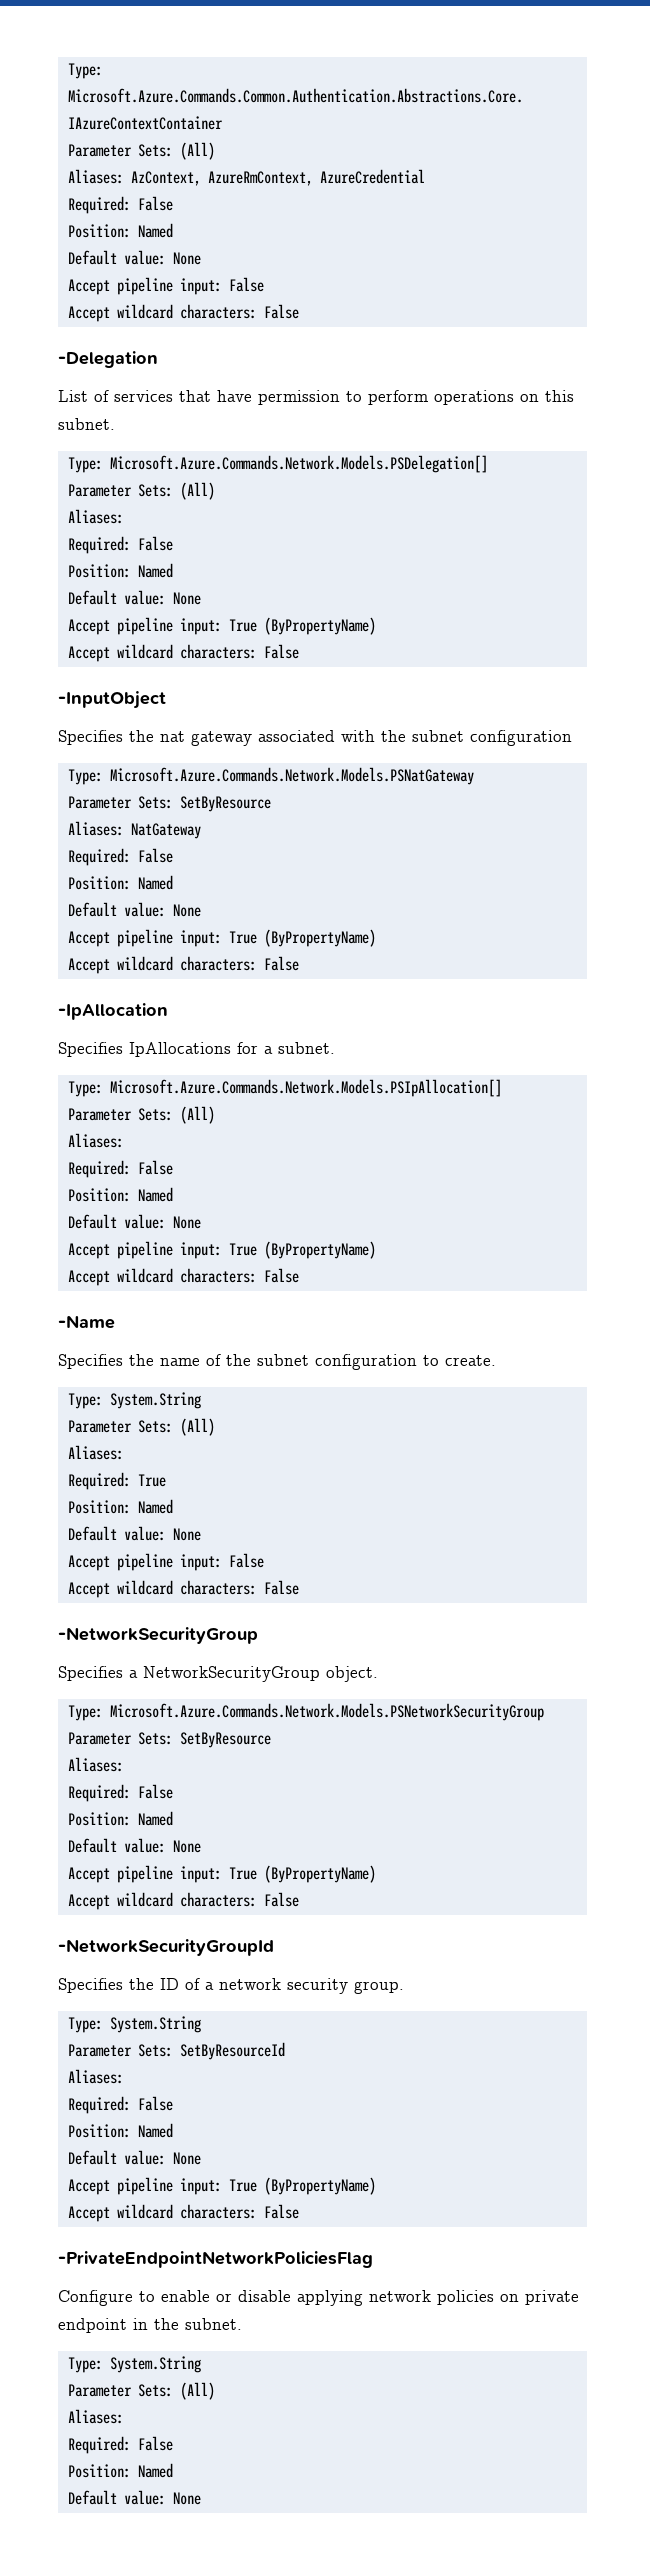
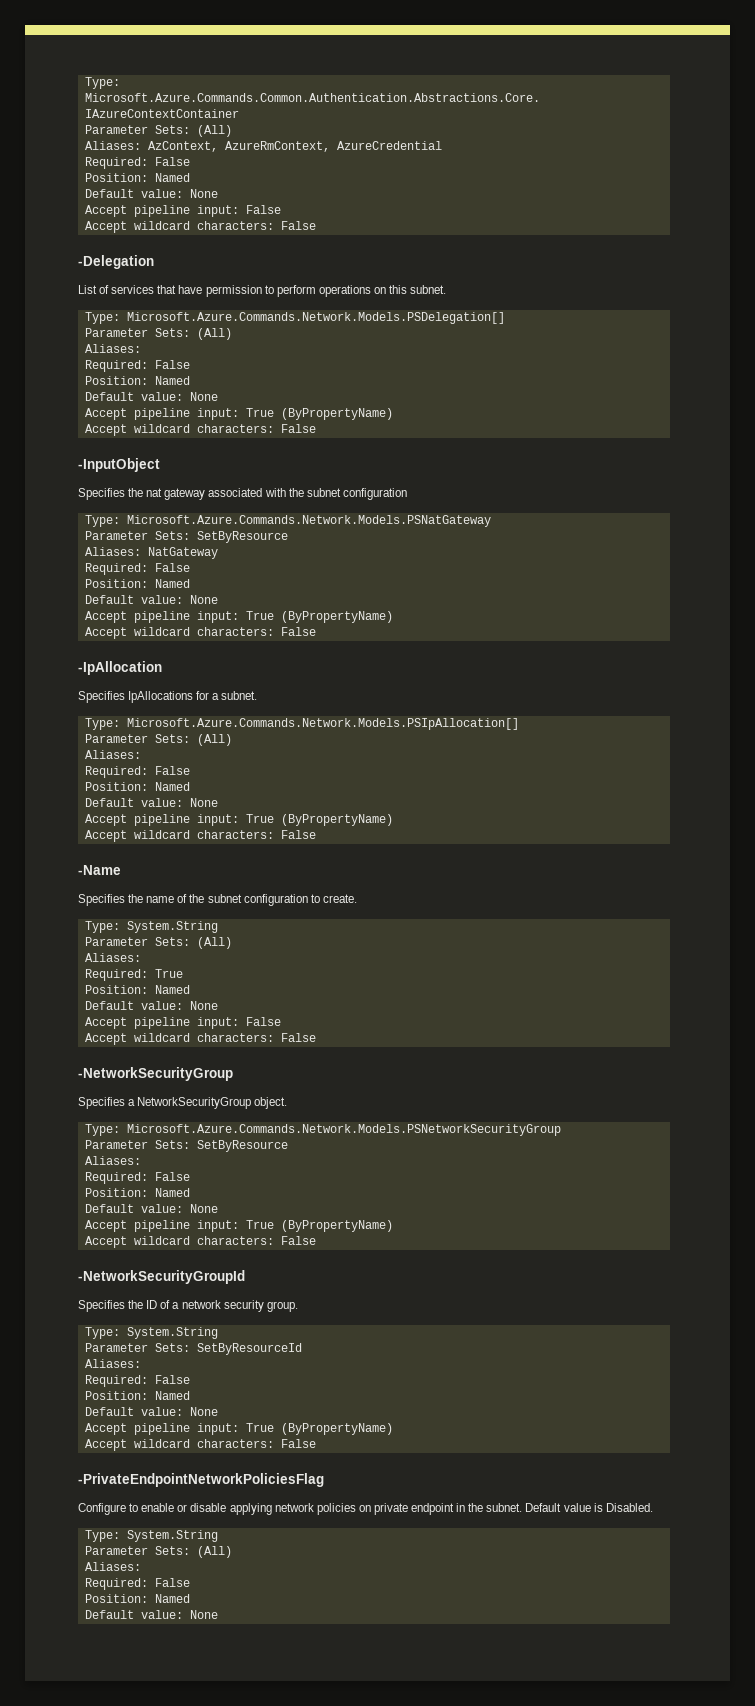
(242, 2324) none -> [525,1503,653,1512] Default value is Disabled.

